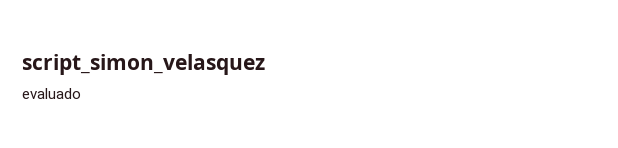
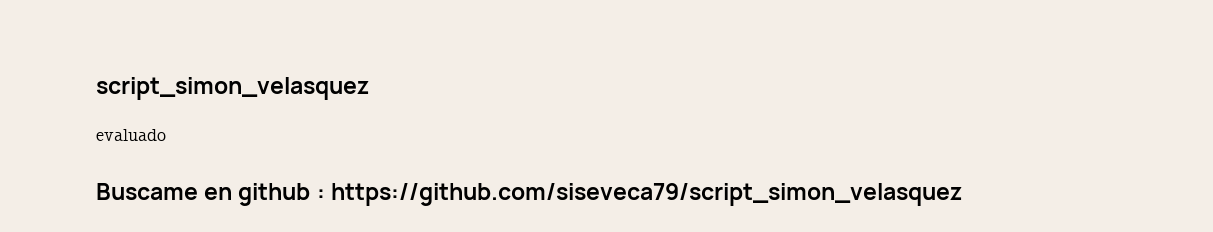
(81, 93) none -> [96,183,962,206] // Buscame en github : https://github.com/siseveca79/script_simon_velasquez

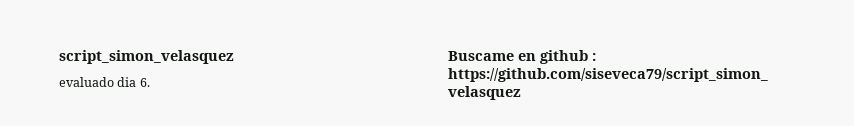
(166, 135) none -> [117,77,150,87] dia 6.

